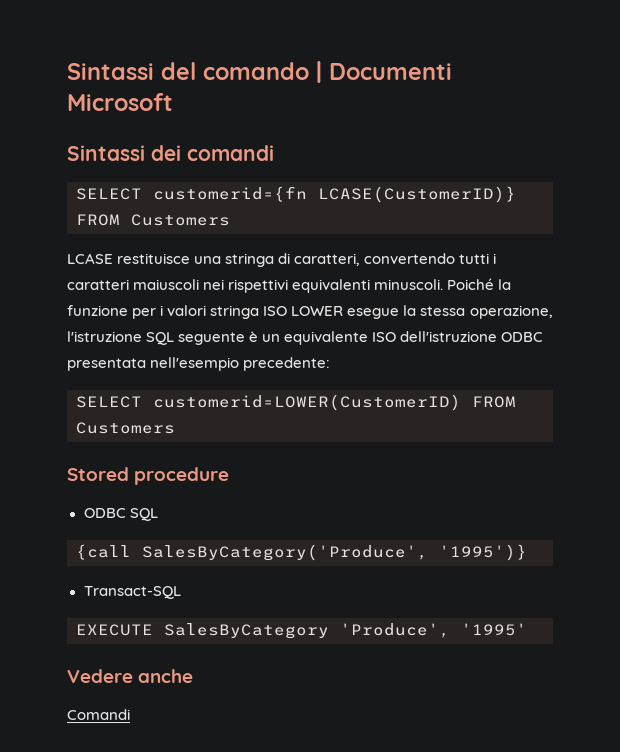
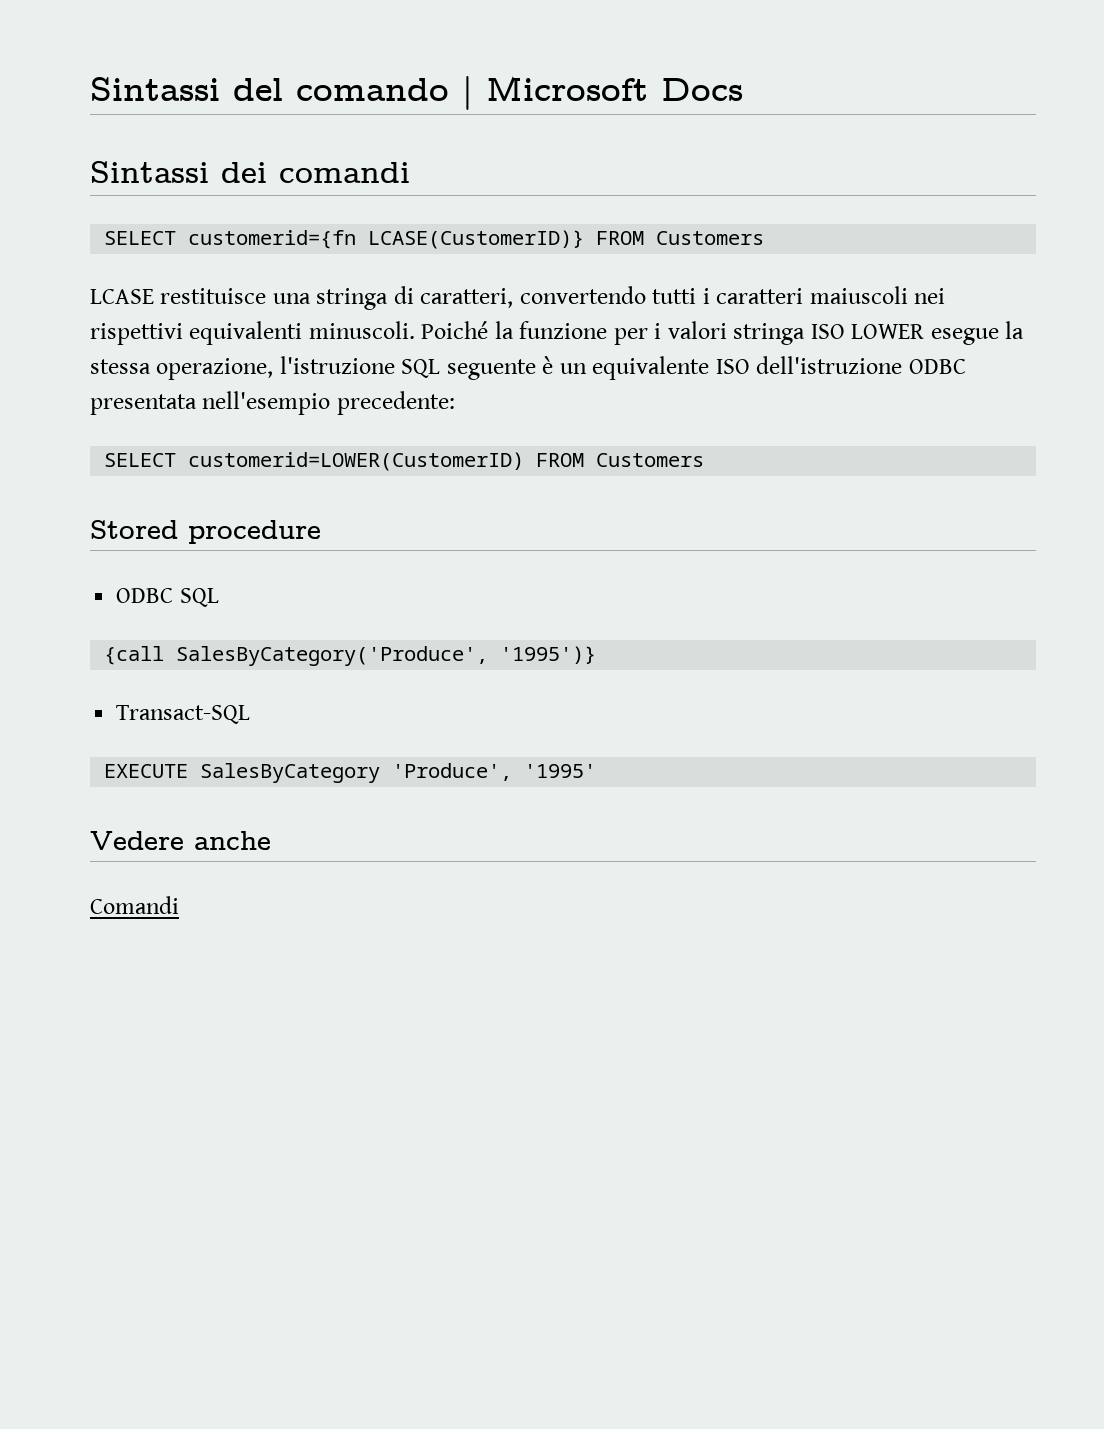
[329,63,452,80] Documenti -> (473, 93) none
(173, 102) none -> [661,78,743,101] Docs

